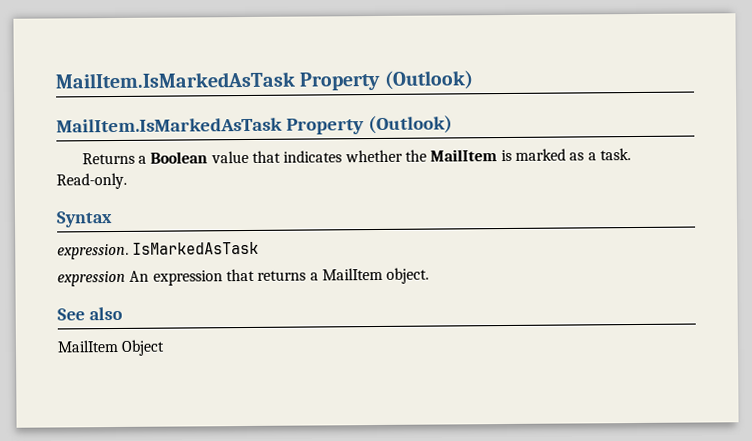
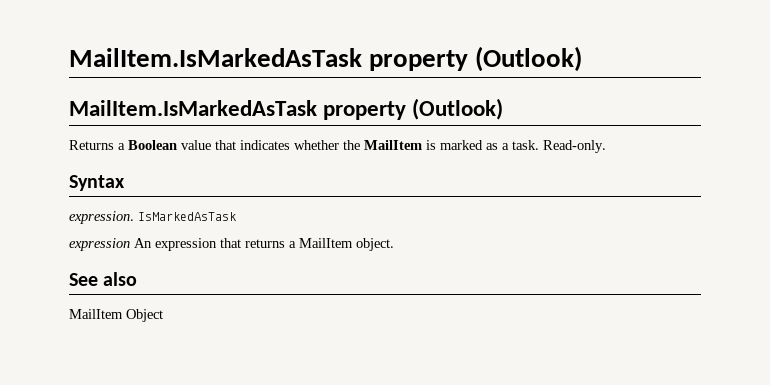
[55,71,381,91] MailItem.IsMarkedAsTask Property -> [69,48,469,71] MailItem.IsMarkedAsTask property
[285,118,364,135] Property -> [323,101,407,120] property

